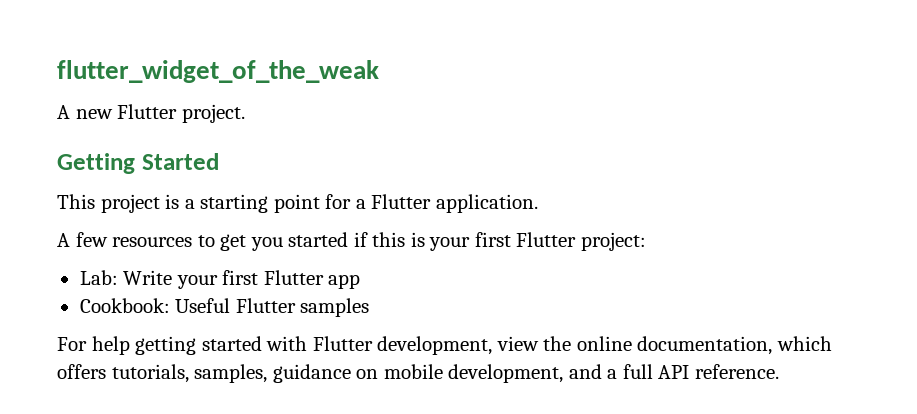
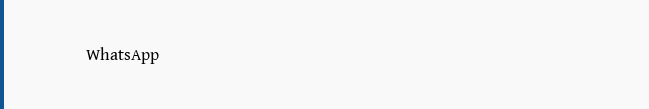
[57,60,379,83] [57,104,245,123] [57,153,219,174] [57,194,538,213] [57,232,646,251] [79,270,361,289] [79,298,370,317] [57,336,832,355] [57,364,779,383] flutter_widget_of_the_weak // A new Flutter project. // Getting Started // This project is a starting point for a Flutter application. // A few resources to get you started if this is your first Flutter project: // Lab: Write your first Flutter app // Cookbook: Useful Flutter samples // For help getting started with Flutter development, view the online documentation, which offers tutorials, samples, guidance on mobile development, and a full API reference. -> [86,47,159,64] WhatsApp

